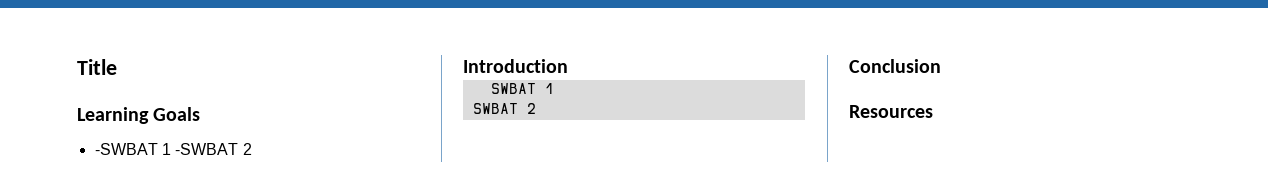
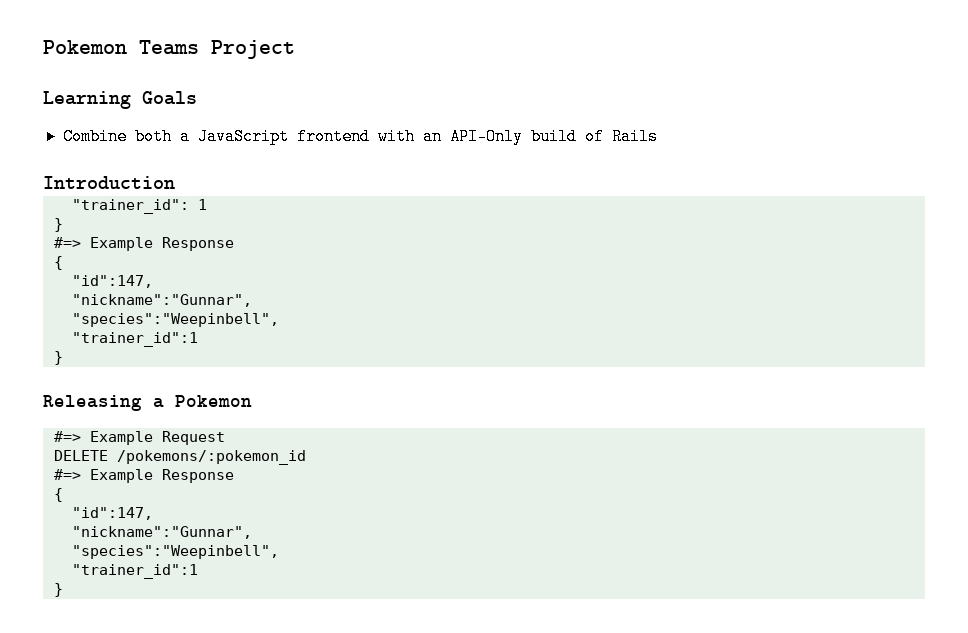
[77,59,117,75] Title -> [43,40,295,59] Pokemon Teams Project
[94,143,252,155] -SWBAT 1 -SWBAT 2 -> [62,128,658,145] Combine both a JavaScript frontend with an API-Only build of Rails
[490,83,536,94] SWBAT -> [71,199,189,214] "trainer_id":
[472,103,536,114] [849,59,941,73] [849,105,933,118] SWBAT 2 // Conclusion // Resources -> [53,218,63,232] [53,237,234,251] [53,256,63,270] [71,275,153,288] [71,294,252,307] [71,313,279,327] [71,332,198,347] [53,351,63,365] [43,395,252,411] [53,431,225,445] [53,450,306,465] [53,469,234,483] [53,488,63,502] [71,507,153,520] [71,526,252,539] [71,545,279,559] [71,564,198,579] [53,583,63,597] } // #=> Example Response // { // "id":147, // "nickname":"Gunnar", // "species":"Weepinbell", // "trainer_id":1 // } // Releasing a Pokemon // #=> Example Request // DELETE /pokemons/:pokemon_id // #=> Example Response // { // "id":147, // "nickname":"Gunnar", // "species":"Weepinbell", // "trainer_id":1 // }

